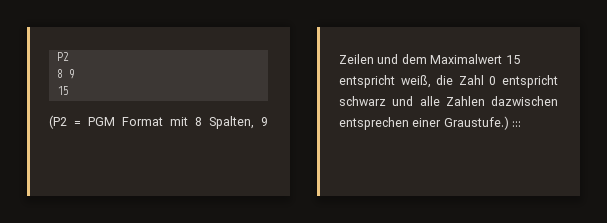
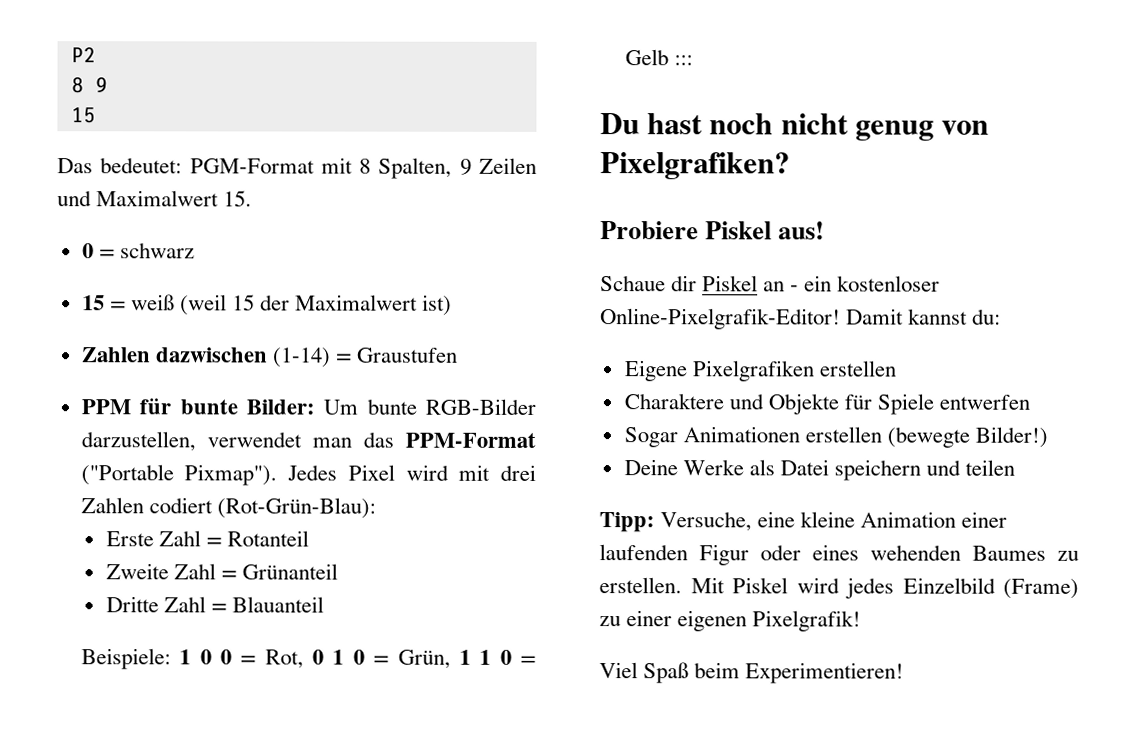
[49,115,163,129] (P2 = PGM Format -> [57,157,315,174] Das bedeutet: PGM-Format
[401,54,520,64] [339,75,558,88] [339,96,558,106] [339,116,522,130] dem Maximalwert 15 entspricht weiß, die Zahl 0 entspricht schwarz und alle Zahlen dazwischen entsprechen einer Graustufe.) ::: -> [96,190,253,207] [81,242,195,259] [81,294,453,316] [81,347,459,368] [80,398,536,415] [80,431,536,452] [80,464,536,486] [80,497,376,519] [105,530,309,547] [105,563,338,580] [105,596,324,613] [80,648,537,670] [624,49,694,66] [600,113,990,141] [600,152,790,180] [600,221,826,240] [600,275,941,292] [600,308,1002,330] [623,360,897,382] [623,393,1031,415] [623,426,1049,448] [623,459,1016,481] [599,511,1008,533] [599,544,1079,566] [599,577,1079,599] [599,610,862,632] [599,662,905,684] Maximalwert 15. // 0 = schwarz // 15 = weiß (weil 15 der Maximalwert ist) // Zahlen dazwischen (1-14) = Graustufen // PPM für bunte Bilder: Um bunte RGB-Bilder darzustellen, verwendet man das PPM-Format ("Portable Pixmap"). Jedes Pixel wird mit drei Zahlen codiert (Rot-Grün-Blau): // Erste Zahl = Rotanteil // Zweite Zahl = Grünanteil // Dritte Zahl = Blauanteil // Beispiele: 1 0 0 = Rot, 0 1 0 = Grün, 1 1 0 = Gelb ::: // Du hast noch nicht genug von Pixelgrafiken? // Probiere Piskel aus! // Schaue dir Piskel an - ein kostenloser Online-Pixelgrafik-Editor! Damit kannst du: // Eigene Pixelgrafiken erstellen // Charaktere und Objekte für Spiele entwerfen // Sogar Animationen erstellen (bewegte Bilder!) // Deine Werke als Datei speichern und teilen // Tipp: Versuche, eine kleine Animation einer laufenden Figur oder eines wehenden Baumes zu erstellen. Mit Piskel wird jedes Einzelbild (Frame) zu einer eigenen Pixelgrafik! // Viel Spaß beim Experimentieren!

